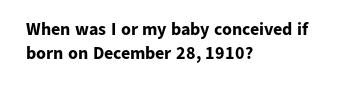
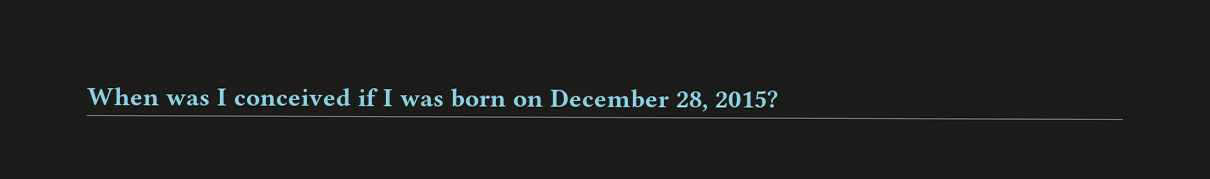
[120,22,310,39] or my baby conceived if -> [233,87,445,107] conceived if I was
[205,46,254,59] 1910? -> [714,90,779,108] 2015?

